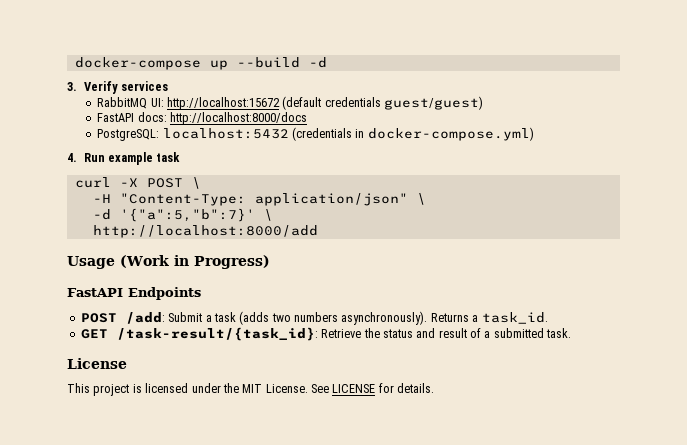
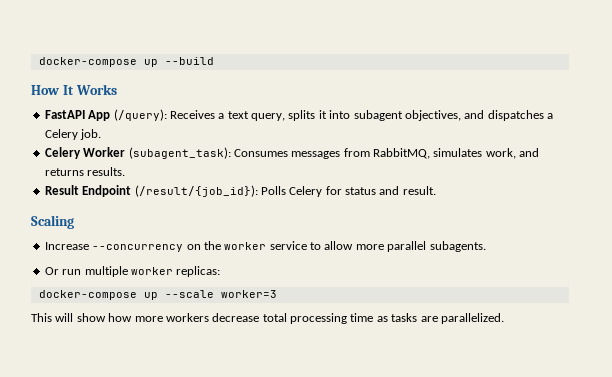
[308,57,327,68] [67,81,168,94] [97,96,484,110] [97,112,308,125] [97,127,534,141] [67,152,181,165] [74,177,201,189] [92,193,426,206] [92,208,273,222] [92,225,318,238] [67,255,270,269] [67,287,201,300] [80,311,548,325] [80,327,572,341] [67,358,127,369] [67,383,435,396] -d // 3. Verify services // RabbitMQ UI: http://localhost:15672 (default credentials guest/guest) // FastAPI docs: http://localhost:8000/docs // PostgreSQL: localhost:5432 (credentials in docker-compose.yml) // 4. Run example task // curl -X POST \ // -H "Content-Type: application/json" \ // -d '{"a":5,"b":7}' \ // http://localhost:8000/add // Usage (Work in Progress) // FastAPI Endpoints // POST /add: Submit a task (adds two numbers asynchronously). Returns a task_id. // GET /task-result/{task_id}: Retrieve the status and result of a submitted task. // License // This project is licensed under the MIT License. See LICENSE for details. -> [31,84,117,95] [44,109,553,121] [44,129,102,140] [44,147,540,159] [44,167,126,176] [44,185,436,197] [31,215,74,229] [44,241,486,252] [44,266,221,277] [38,290,277,300] [31,313,504,324] // How It Works // FastAPI App (/query): Receives a text query, splits it into subagent objectives, and dispatches a Celery job. // Celery Worker (subagent_task): Consumes messages from RabbitMQ, simulates work, and returns results. // Result Endpoint (/result/{job_id}): Polls Celery for status and result. // Scaling // Increase --concurrency on the worker service to allow more parallel subagents. // Or run multiple worker replicas: // docker-compose up --scale worker=3 // This will show how more workers decrease total processing time as tasks are parallelized.

